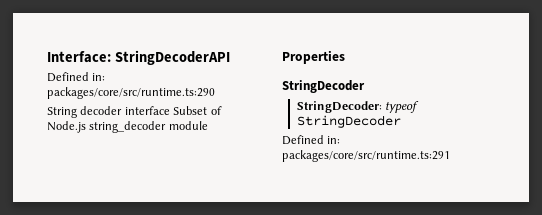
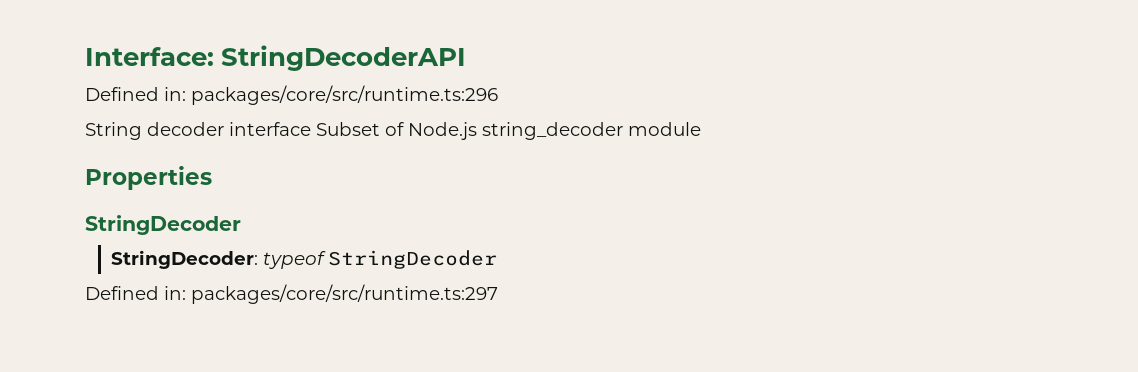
[47,87,215,99] packages/core/src/runtime.ts:290 -> [191,85,498,105] packages/core/src/runtime.ts:296
[282,150,450,162] packages/core/src/runtime.ts:291 -> [191,284,498,304] packages/core/src/runtime.ts:297

